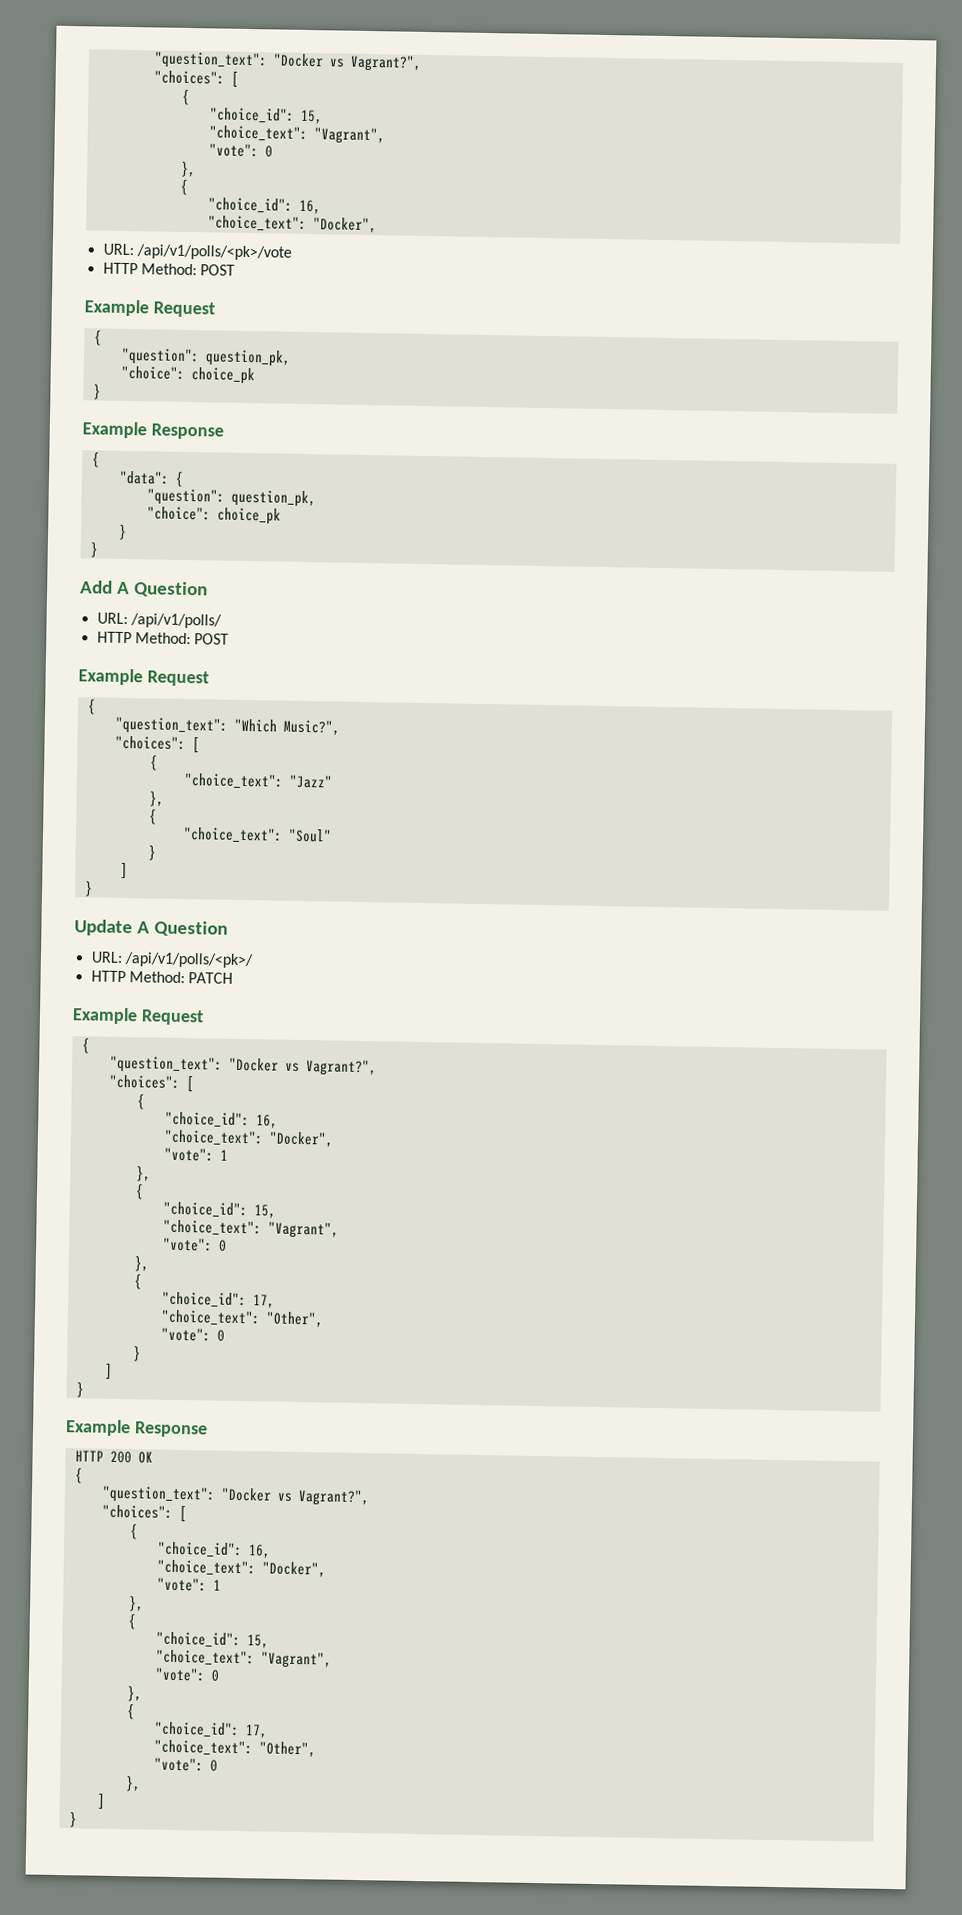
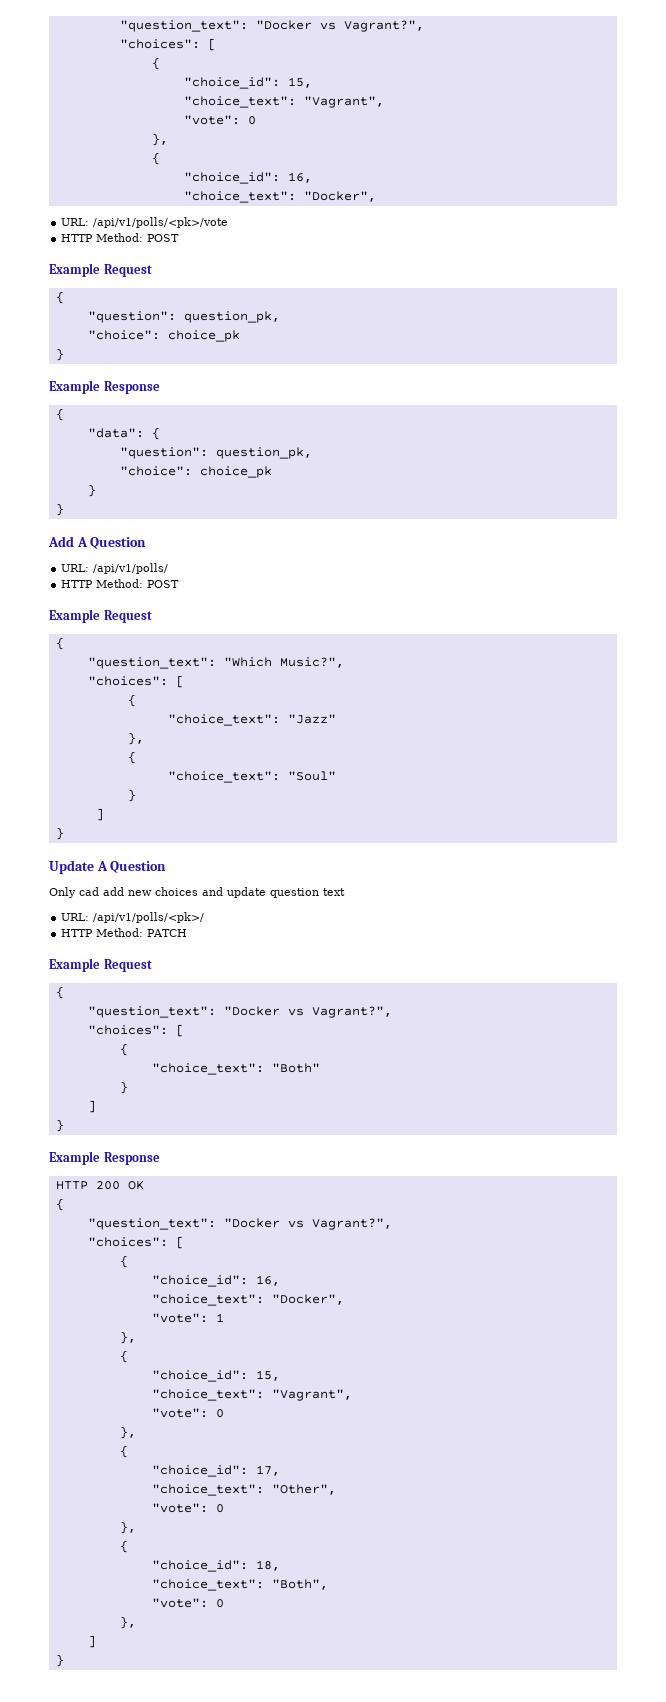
(228, 928) none -> [49,887,345,898] // Only cad add new choices and update question text
[164,1111,278,1129] [163,1129,334,1148] [163,1147,228,1162] [135,1165,151,1182] [134,1183,144,1200] [162,1201,276,1219] [162,1219,339,1239] [162,1237,227,1252] [133,1255,149,1272] [133,1273,142,1290] [161,1291,275,1309] [160,1309,324,1328] [160,1327,225,1342] // "choice_id": 16, // "choice_text": "Docker", // "vote": 1 // }, // { // "choice_id": 15, // "choice_text": "Vagrant", // "vote": 0 // }, // { // "choice_id": 17, // "choice_text": "Other", // "vote": 0 -> [151,1063,320,1075] // "choice_text": "Both"
(141, 1783) none -> [119,1540,128,1553] [151,1560,280,1572] [151,1579,328,1591] [151,1598,224,1608] [119,1616,136,1629] // { // "choice_id": 18, // "choice_text": "Both", // "vote": 0 // },

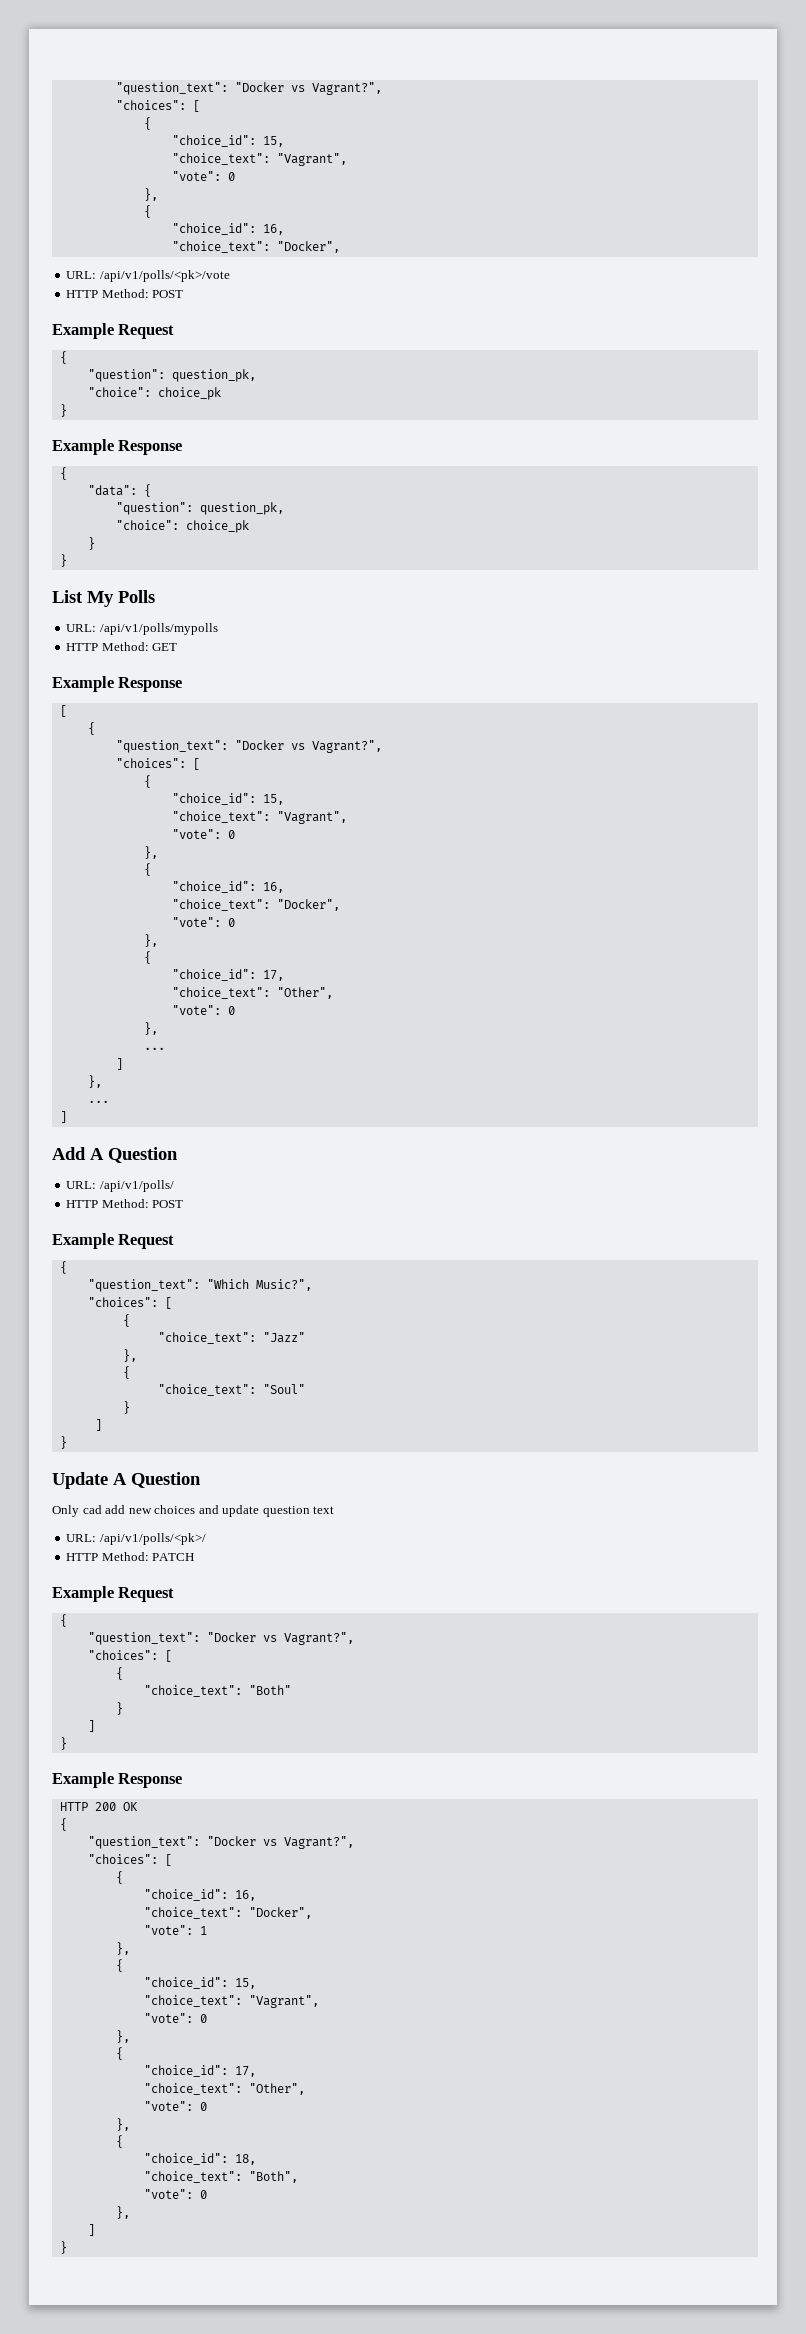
(64, 509) none -> [52,590,155,607] [66,623,218,635] [66,642,178,651] [52,676,183,692] [59,705,67,717] [87,722,95,735] [115,740,382,753] [115,758,200,770] [143,775,151,788] [171,793,284,805] [171,811,347,824] [171,829,235,839] [143,846,158,859] [143,863,151,876] [171,881,284,893] [171,899,340,911] [171,917,235,927] [143,934,158,947] [143,951,151,964] [171,969,284,981] [171,987,333,999] [171,1005,235,1015] [143,1022,158,1035] [143,1047,165,1050] [115,1058,123,1070] [87,1075,102,1088] [87,1100,109,1103] [59,1111,67,1123] // List My Polls // URL: /api/v1/polls/mypolls // HTTP Method: GET // Example Response // [ // { // "question_text": "Docker vs Vagrant?", // "choices": [ // { // "choice_id": 15, // "choice_text": "Vagrant", // "vote": 0 // }, // { // "choice_id": 16, // "choice_text": "Docker", // "vote": 0 // }, // { // "choice_id": 17, // "choice_text": "Other", // "vote": 0 // }, // ... // ] // }, // ... // ]

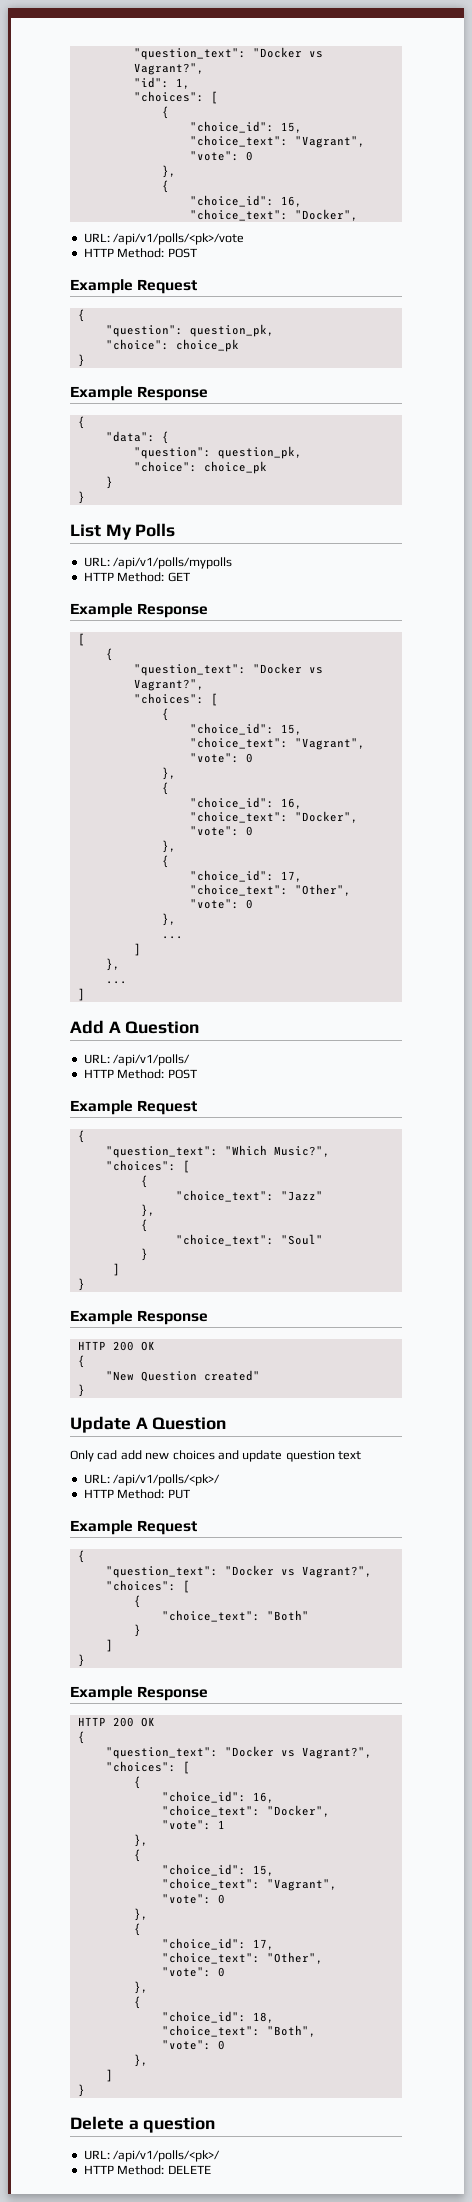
[115,82,382,95] "question_text": "Docker vs Vagrant?", -> [133,47,323,60] [133,63,204,75] [133,77,190,89] "question_text": "Docker vs Vagrant?", // "id": 1,
(67, 1442) none -> [70,1310,209,1325] [77,1341,155,1351] [77,1355,85,1368] [105,1370,260,1382] [77,1384,85,1397] // Example Response // HTTP 200 OK // { // "New Question created" // }
[152,1553,195,1561] PATCH -> [167,1489,190,1499] PUT
(67, 2247) none -> [70,2116,216,2133] [83,2150,221,2162] [83,2165,211,2175] // Delete a question // URL: /api/v1/polls/<pk>/ // HTTP Method: DELETE

